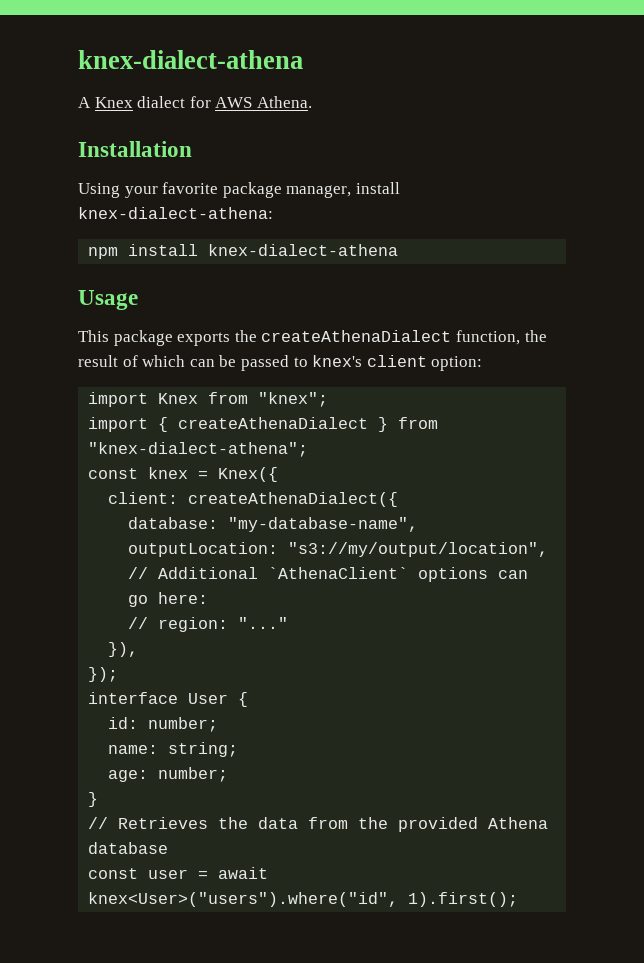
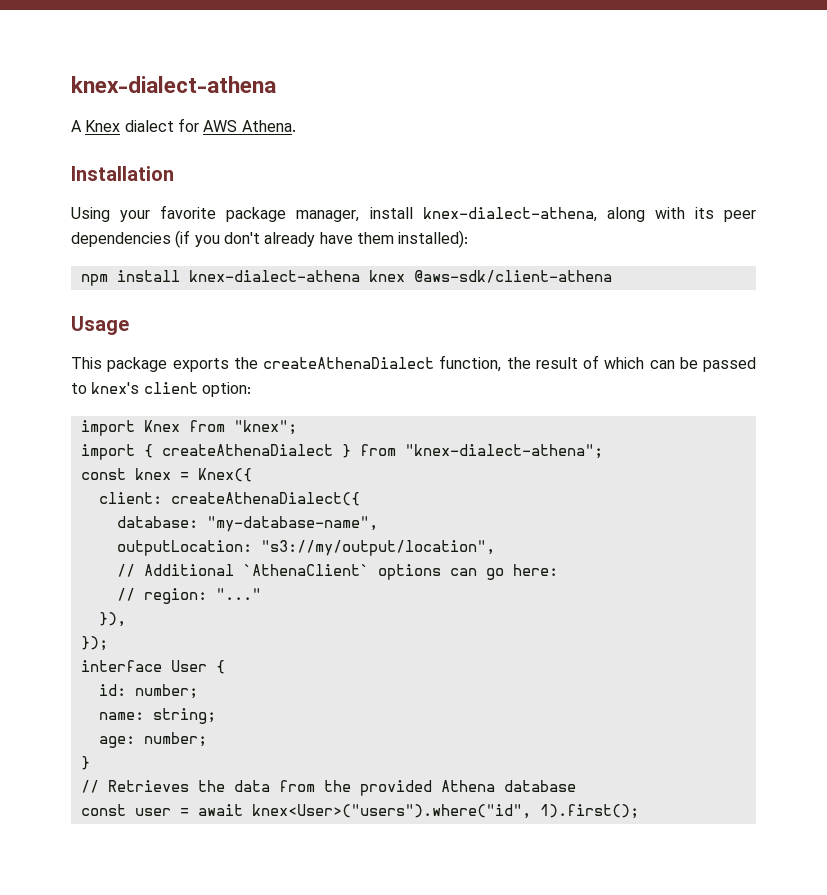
[78,207,273,219] knex-dialect-athena: -> [422,207,757,222] [71,230,469,248] knex-dialect-athena, along with its peer dependencies (if you don't already have them installed):
(399, 250) none -> [368,270,612,283] knex @aws-sdk/client-athena

